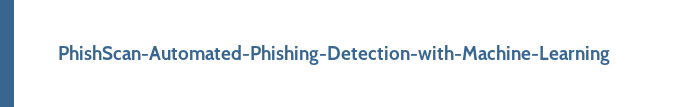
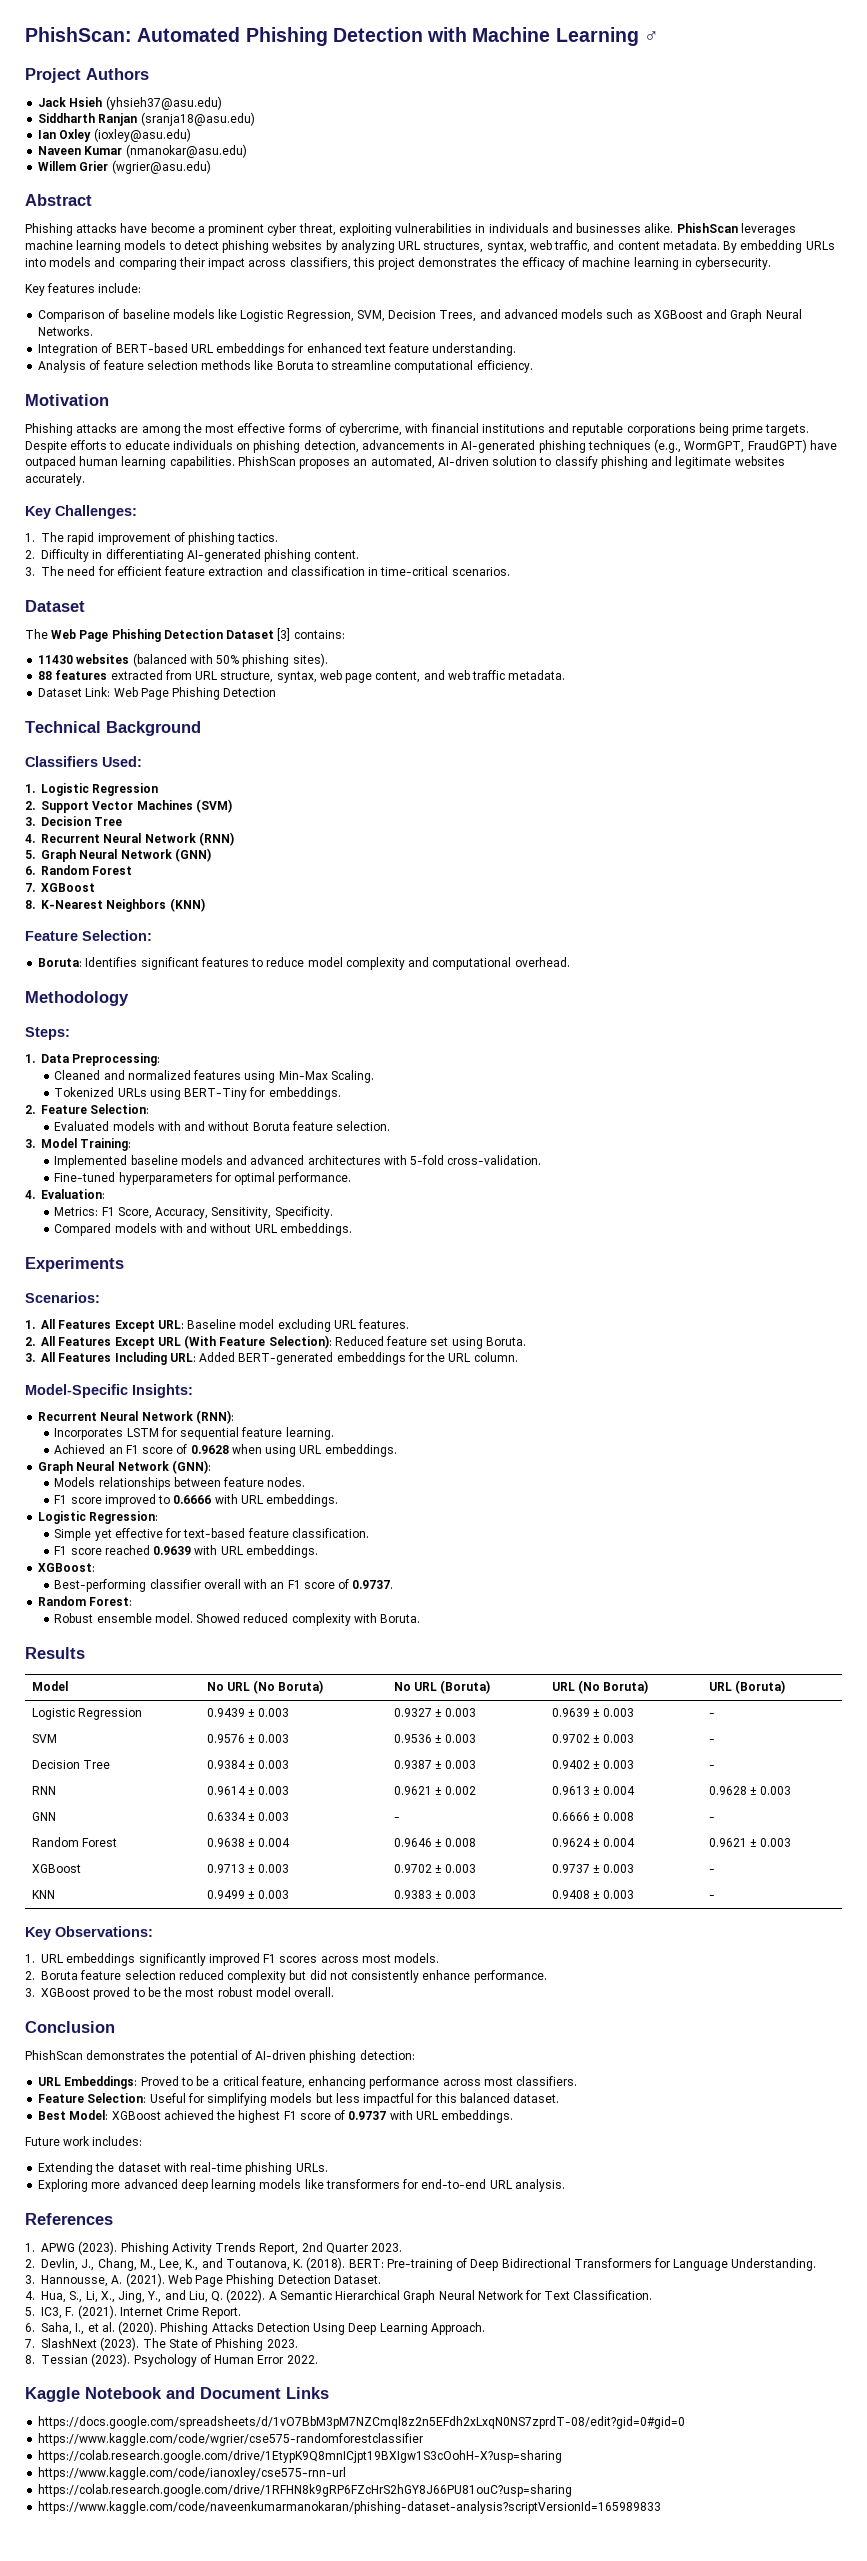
[58,45,610,65] PhishScan-Automated-Phishing-Detection-with-Machine-Learning -> [25,27,659,46] [25,68,149,83] [38,96,222,110] [38,112,255,126] [38,128,191,142] [38,144,247,158] [38,160,211,174] [25,194,92,206] [25,223,796,236] [25,240,835,253] [25,257,772,270] [25,283,142,296] [38,309,802,322] [38,326,94,336] [38,343,517,356] [38,360,533,373] [25,394,109,406] [25,423,810,436] [25,439,837,453] [25,456,785,469] [25,473,85,486] [25,505,137,519] [25,532,279,545] [25,549,360,562] [25,566,510,576] [25,600,85,612] [25,628,345,642] [38,653,328,667] [38,670,566,683] [38,687,277,700] [25,721,201,736] [25,756,142,767] [25,783,159,796] [25,799,232,813] [25,816,123,826] [25,832,234,846] [25,848,211,862] [25,865,133,875] [25,883,96,892] [25,898,205,912] [25,930,152,941] [38,957,570,970] [25,991,129,1006] [25,1027,70,1040] [25,1053,161,1066] [54,1070,374,1083] [54,1087,341,1100] [25,1104,150,1114] [54,1121,391,1131] [25,1138,132,1151] [54,1155,542,1168] [54,1172,352,1185] [25,1189,106,1199] [54,1206,333,1219] [54,1223,352,1236] [25,1257,124,1272] [25,1292,100,1303] [25,1319,410,1332] [25,1335,526,1349] [25,1352,518,1365] [25,1384,193,1398] [38,1410,234,1424] [54,1427,334,1440] [54,1444,397,1457] [38,1460,211,1474] [54,1477,306,1490] [54,1494,339,1507] [38,1511,159,1524] [54,1528,369,1541] [54,1545,318,1558] [38,1563,96,1572] [54,1579,394,1592] [38,1596,133,1606] [54,1613,421,1626] [25,1647,85,1659] [31,1681,68,1691] [206,1680,324,1694] [393,1680,491,1694] [551,1680,649,1694] [708,1680,785,1694] [31,1708,142,1720] [206,1708,290,1717] [393,1708,477,1717] [551,1708,635,1717] [708,1713,715,1717] [31,1734,57,1743] [206,1734,290,1743] [393,1734,477,1743] [551,1734,635,1743] [708,1739,715,1743] [31,1760,110,1769] [206,1760,290,1769] [393,1760,477,1769] [551,1760,635,1769] [708,1765,715,1769] [31,1786,56,1795] [206,1786,290,1795] [393,1786,477,1795] [551,1786,636,1795] [708,1786,792,1795] [31,1812,56,1821] [206,1812,290,1821] [393,1817,400,1821] [551,1812,635,1821] [708,1817,715,1821] [31,1837,117,1847] [206,1838,291,1847] [393,1838,477,1847] [551,1838,636,1847] [708,1838,792,1847] [31,1864,81,1873] [206,1864,290,1873] [393,1864,477,1873] [551,1864,635,1873] [708,1869,715,1873] [31,1890,55,1899] [206,1890,290,1899] [393,1890,477,1899] [551,1890,635,1899] [708,1895,715,1899] [25,1926,153,1940] [25,1953,440,1966] [25,1970,547,1983] [25,1987,335,2000] [25,2021,115,2033] [25,2050,415,2063] [38,2076,578,2089] [38,2093,560,2106] [38,2110,514,2123] [25,2136,143,2146] [38,2162,328,2175] [38,2179,565,2192] [25,2213,113,2225] [25,2241,403,2255] [25,2257,817,2271] [25,2273,381,2287] [25,2289,653,2303] [25,2305,242,2319] [25,2321,485,2335] [25,2337,298,2351] [25,2353,318,2367] [25,2387,329,2402] [38,2416,686,2429] [38,2433,424,2446] [38,2450,563,2463] [38,2467,347,2480] [38,2484,573,2497] [38,2501,662,2514] PhishScan: Automated Phishing Detection with Machine Learning ♂ // Project Authors // Jack Hsieh (yhsieh37@asu.edu) // Siddharth Ranjan (sranja18@asu.edu) // Ian Oxley (ioxley@asu.edu) // Naveen Kumar (nmanokar@asu.edu) // Willem Grier (wgrier@asu.edu) // Abstract // Phishing attacks have become a prominent cyber threat, exploiting vulnerabilities in individuals and businesses alike. PhishScan leverages machine learning models to detect phishing websites by analyzing URL structures, syntax, web traffic, and content metadata. By embedding URLs into models and comparing their impact across classifiers, this project demonstrates the efficacy of machine learning in cybersecurity. // Key features include: // Comparison of baseline models like Logistic Regression, SVM, Decision Trees, and advanced models such as XGBoost and Graph Neural Networks. // Integration of BERT-based URL embeddings for enhanced text feature understanding. // Analysis of feature selection methods like Boruta to streamline computational efficiency. // Motivation // Phishing attacks are among the most effective forms of cybercrime, with financial institutions and reputable corporations being prime targets. Despite efforts to educate individuals on phishing detection, advancements in AI-generated phishing techniques (e.g., WormGPT, FraudGPT) have outpaced human learning capabilities. PhishScan proposes an automated, AI-driven solution to classify phishing and legitimate websites accurately. // Key Challenges: // 1. The rapid improvement of phishing tactics. // 2. Difficulty in differentiating AI-generated phishing content. // 3. The need for efficient feature extraction and classification in time-critical scenarios. // Dataset // The Web Page Phishing Detection Dataset [3] contains: // 11430 websites (balanced with 50% phishing sites). // 88 features extracted from URL structure, syntax, web page content, and web traffic metadata. // Dataset Link: Web Page Phishing Detection // Technical Background // Classifiers Used: // 1. Logistic Regression // 2. Support Vector Machines (SVM) // 3. Decision Tree // 4. Recurrent Neural Network (RNN) // 5. Graph Neural Network (GNN) // 6. Random Forest // 7. XGBoost // 8. K-Nearest Neighbors (KNN) // Feature Selection: // Boruta: Identifies significant features to reduce model complexity and computational overhead. // Methodology // Steps: // 1. Data Preprocessing: // Cleaned and normalized features using Min-Max Scaling. // Tokenized URLs using BERT-Tiny for embeddings. // 2. Feature Selection: // Evaluated models with and without Boruta feature selection. // 3. Model Training: // Implemented baseline models and advanced architectures with 5-fold cross-validation. // Fine-tuned hyperparameters for optimal performance. // 4. Evaluation: // Metrics: F1 Score, Accuracy, Sensitivity, Specificity. // Compared models with and without URL embeddings. // Experiments // Scenarios: // 1. All Features Except URL: Baseline model excluding URL features. // 2. All Features Except URL (With Feature Selection): Reduced feature set using Boruta. // 3. All Features Including URL: Added BERT-generated embeddings for the URL column. // Model-Specific Insights: // Recurrent Neural Network (RNN): // Incorporates LSTM for sequential feature learning. // Achieved an F1 score of 0.9628 when using URL embeddings. // Graph Neural Network (GNN): // Models relationships between feature nodes. // F1 score improved to 0.6666 with URL embeddings. // Logistic Regression: // Simple yet effective for text-based feature classification. // F1 score reached 0.9639 with URL embeddings. // XGBoost: // Best-performing classifier overall with an F1 score of 0.9737. // Random Forest: // Robust ensemble model. Showed reduced complexity with Boruta. // Results // Model | No URL (No Boruta) | No URL (Boruta) | URL (No Boruta) | URL (Boruta) // Logistic Regression | 0.9439 ± 0.003 | 0.9327 ± 0.003 | 0.9639 ± 0.003 | - // SVM | 0.9576 ± 0.003 | 0.9536 ± 0.003 | 0.9702 ± 0.003 | - // Decision Tree | 0.9384 ± 0.003 | 0.9387 ± 0.003 | 0.9402 ± 0.003 | - // RNN | 0.9614 ± 0.003 | 0.9621 ± 0.002 | 0.9613 ± 0.004 | 0.9628 ± 0.003 // GNN | 0.6334 ± 0.003 | - | 0.6666 ± 0.008 | - // Random Forest | 0.9638 ± 0.004 | 0.9646 ± 0.008 | 0.9624 ± 0.004 | 0.9621 ± 0.003 // XGBoost | 0.9713 ± 0.003 | 0.9702 ± 0.003 | 0.9737 ± 0.003 | - // KNN | 0.9499 ± 0.003 | 0.9383 ± 0.003 | 0.9408 ± 0.003 | - // Key Observations: // 1. URL embeddings significantly improved F1 scores across most models. // 2. Boruta feature selection reduced complexity but did not consistently enhance performance. // 3. XGBoost proved to be the most robust model overall. // Conclusion // PhishScan demonstrates the potential of AI-driven phishing detection: // URL Embeddings: Proved to be a critical feature, enhancing performance across most classifiers. // Feature Selection: Useful for simplifying models but less impactful for this balanced dataset. // Best Model: XGBoost achieved the highest F1 score of 0.9737 with URL embeddings. // Future work includes: // Extending the dataset with real-time phishing URLs. // Exploring more advanced deep learning models like transformers for end-to-end URL analysis. // References // 1. APWG (2023). Phishing Activity Trends Report, 2nd Quarter 2023. // 2. Devlin, J., Chang, M., Lee, K., and Toutanova, K. (2018). BERT: Pre-training of Deep Bidirectional Transformers for Language Understanding. // 3. Hannousse, A. (2021). Web Page Phishing Detection Dataset. // 4. Hua, S., Li, X., Jing, Y., and Liu, Q. (2022). A Semantic Hierarchical Graph Neural Network for Text Classification. // 5. IC3, F. (2021). Internet Crime Report. // 6. Saha, I., et al. (2020). Phishing Attacks Detection Using Deep Learning Approach. // 7. SlashNext (2023). The State of Phishing 2023. // 8. Tessian (2023). Psychology of Human Error 2022. // Kaggle Notebook and Document Links // https://docs.google.com/spreadsheets/d/1vO7BbM3pM7NZCmql8z2n5EFdh2xLxqN0NS7zprdT-08/edit?gid=0#gid=0 // https://www.kaggle.com/code/wgrier/cse575-randomforestclassifier // https://colab.research.google.com/drive/1EtypK9Q8mnICjpt19BXIgw1S3cOohH-X?usp=sharing // https://www.kaggle.com/code/ianoxley/cse575-rnn-url // https://colab.research.google.com/drive/1RFHN8k9gRP6FZcHrS2hGY8J66PU81ouC?usp=sharing // https://www.kaggle.com/code/naveenkumarmanokaran/phishing-dataset-analysis?scriptVersionId=165989833

